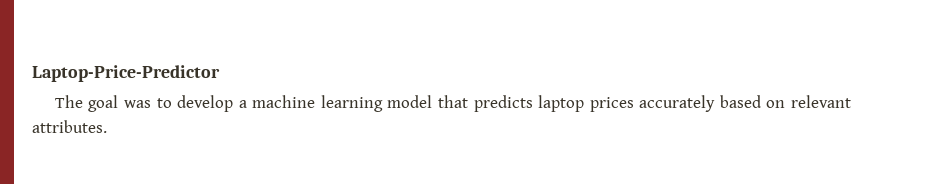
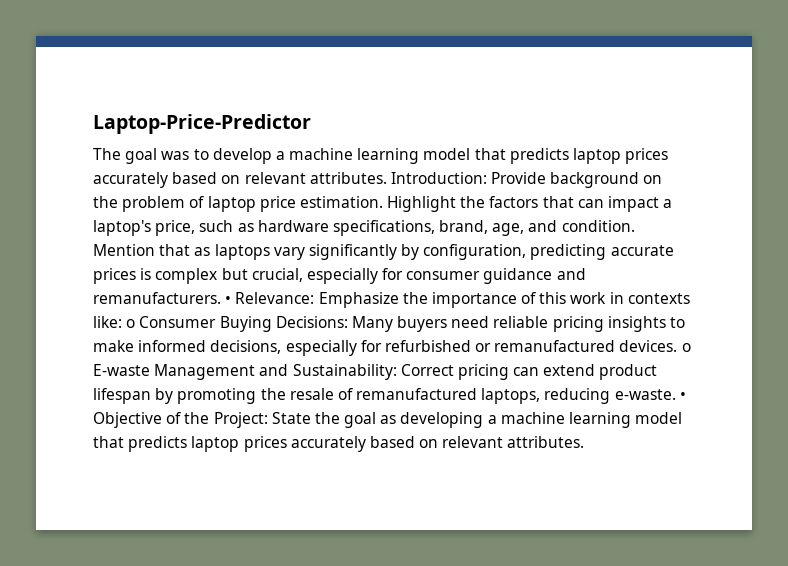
(107, 126) none -> [390,172,663,188] [93,196,673,212] [93,220,635,236] [93,244,674,260] [93,268,586,284] [93,292,690,308] [93,316,686,332] [93,340,691,356] [93,364,658,380] [93,388,686,404] [93,412,683,428] [93,436,585,452] Introduction: Provide background on the problem of laptop price estimation. Highlight the factors that can impact a laptop's price, such as hardware specifications, brand, age, and condition. Mention that as laptops vary significantly by configuration, predicting accurate prices is complex but crucial, especially for consumer guidance and remanufacturers. • Relevance: Emphasize the importance of this work in contexts like: o Consumer Buying Decisions: Many buyers need reliable pricing insights to make informed decisions, especially for refurbished or remanufactured devices. o E-waste Management and Sustainability: Correct pricing can extend product lifespan by promoting the resale of remanufactured laptops, reducing e-waste. • Objective of the Project: State the goal as developing a machine learning model that predicts laptop prices accurately based on relevant attributes.

